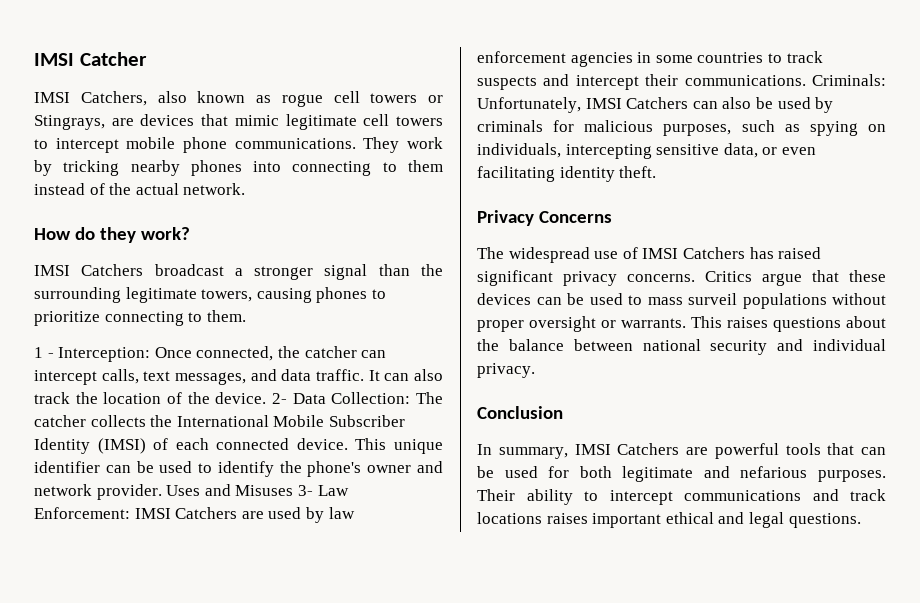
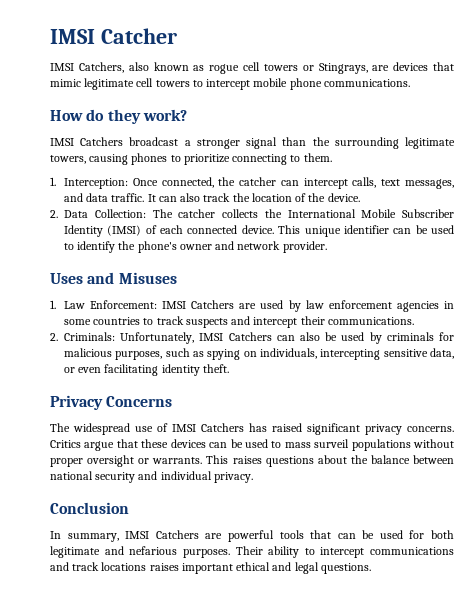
[363,137,443,153] [34,160,443,176] [34,183,246,195] They work by tricking nearby phones into connecting to them instead of the actual network. -> (410, 83) none
[34,347,54,358] 1 - -> [50,177,56,186] 1.
[272,393,287,404] 2- -> [50,210,58,218] // 2.
(162, 492) none -> (327, 247) //
[297,485,313,496] 3- -> [50,300,56,309] // 1.
(806, 80) none -> [50,333,58,341] // 2.

